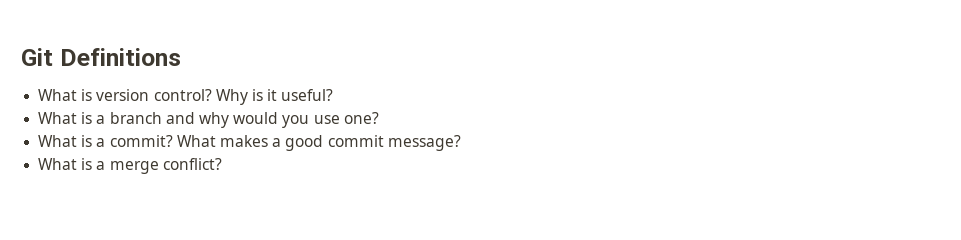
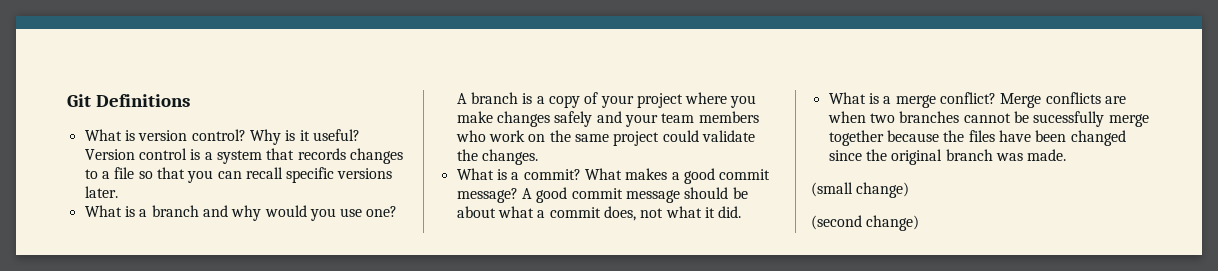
(334, 95) none -> [84,148,403,164] [84,167,393,183] [84,186,118,198] Version control is a system that records changes to a file so that you can recall specific versions later.
(379, 118) none -> [456,92,757,108] [456,111,759,127] [455,130,755,146] [456,149,538,165] A branch is a copy of your project where you make changes safely and your team members who work on the same project could validate the changes.
(461, 143) none -> [521,187,748,203] [456,206,742,221] A good commit message should be about what a commit does, not what it did.
(222, 164) none -> [1000,92,1126,108] [827,111,1149,127] [828,130,1126,146] [828,149,1067,165] [811,182,910,198] [811,215,920,231] Merge conflicts are when two branches cannot be sucessfully merge together because the files have been changed since the original branch was made. // (small change) // (second change)

